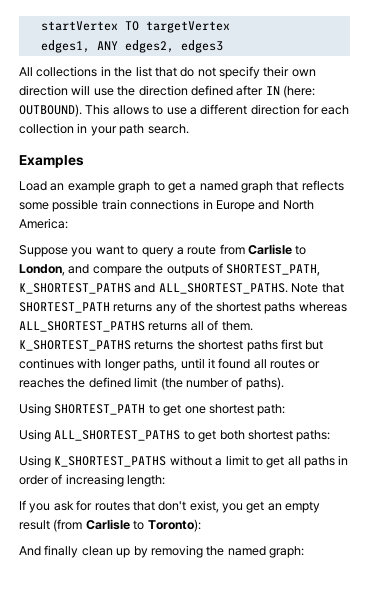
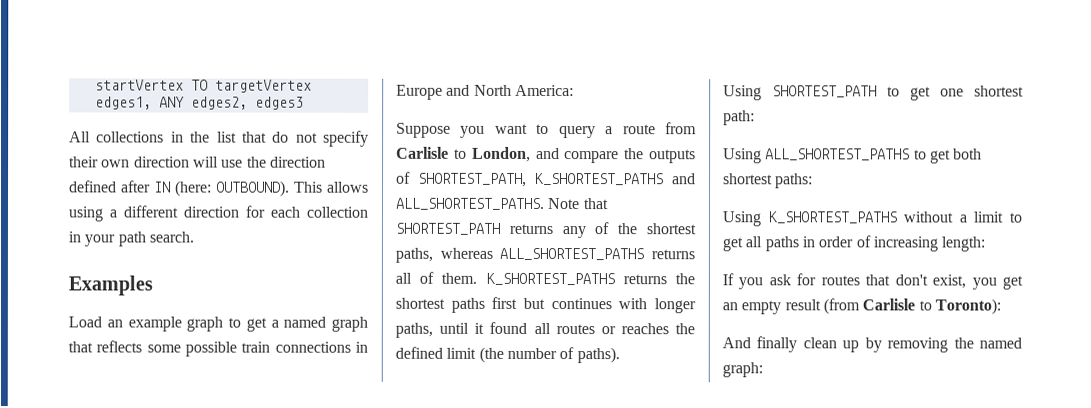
[152,105,187,115] to use -> [68,206,103,222] using
[264,302,296,314] paths -> [395,247,433,263] paths,

